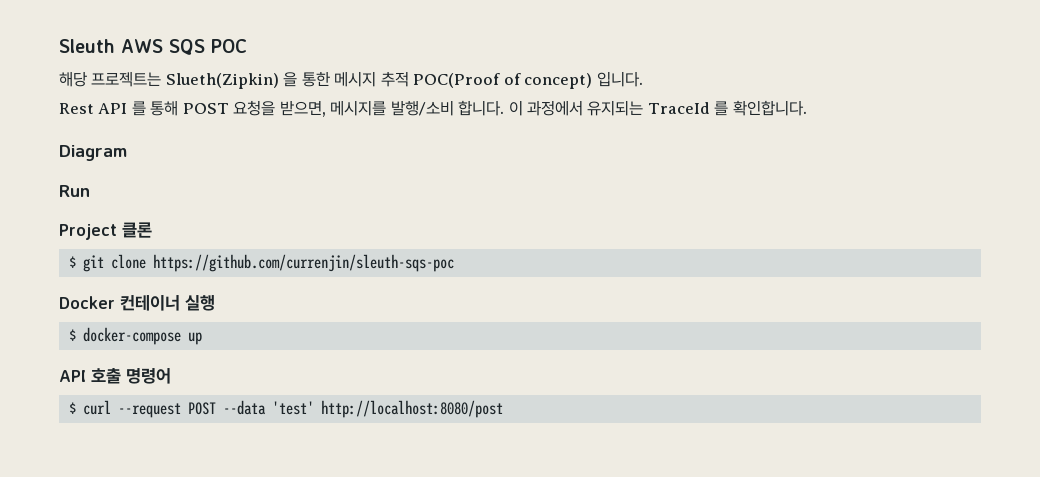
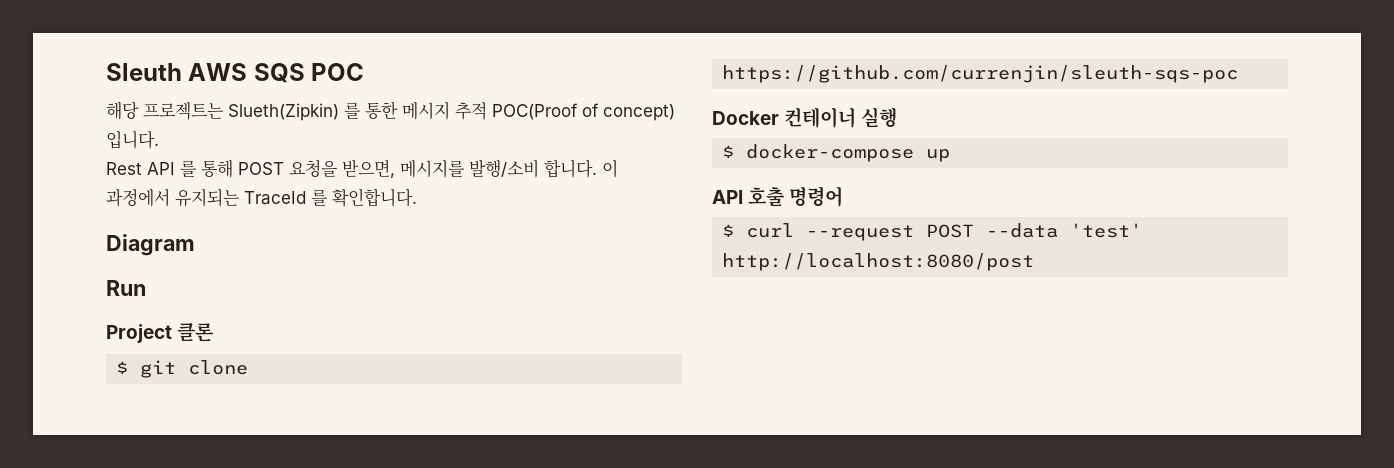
[283,72,298,87] 을 -> [344,103,361,119] 를

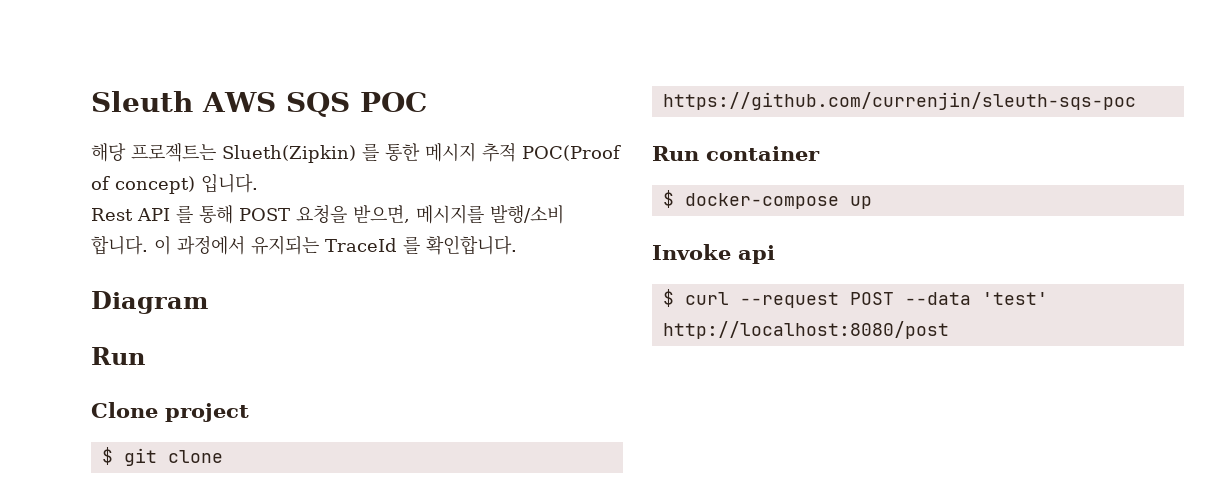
[106,323,215,343] Project 클론 -> [91,402,249,422] Clone project
[712,107,898,128] Docker 컨테이너 실행 -> [652,146,820,161] Run container
[712,186,844,207] API 호출 명령어 -> [652,244,775,264] Invoke api

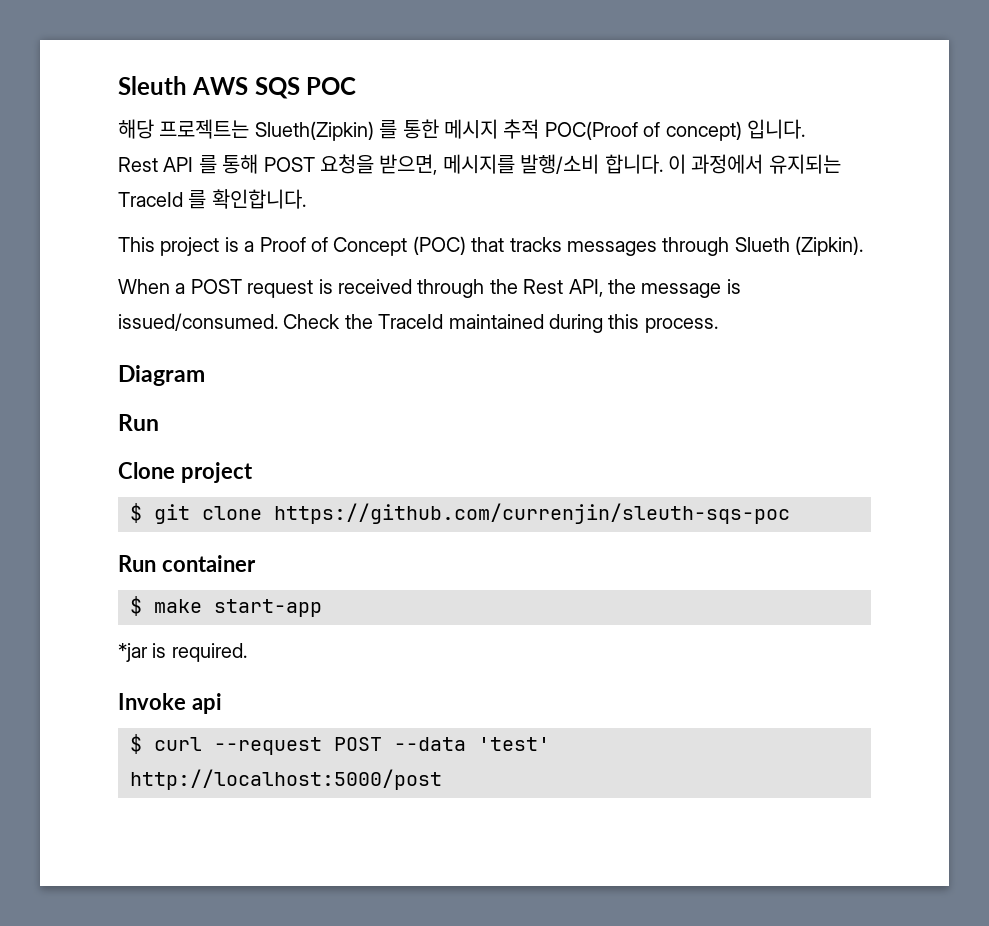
(517, 245) none -> [118,236,864,256] [118,279,741,298] [118,313,718,333] // This project is a Proof of Concept (POC) that tracks messages through Slueth (Zipkin). // When a POST request is received through the Rest API, the message is issued/consumed. Check the TraceId maintained during this process.
[684,193,872,209] docker-compose up -> [154,599,322,617] [118,643,247,662] make start-app // *jar is required.
[662,321,949,339] http://localhost:8080/post -> [130,769,442,790] http://localhost:5000/post

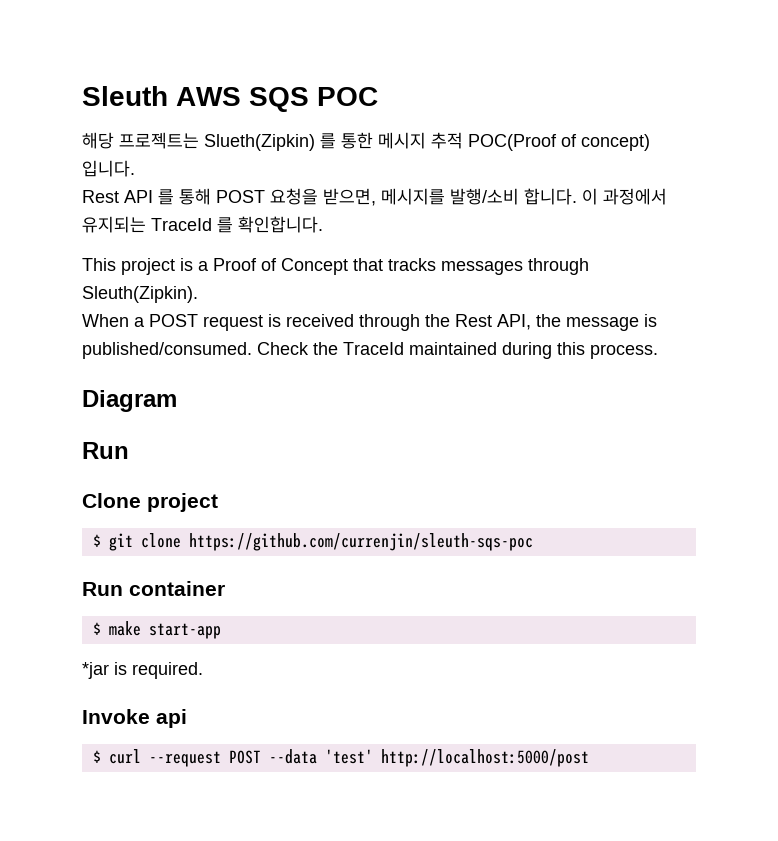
[412,236,466,255] (POC) -> (348, 266) none
[734,236,864,256] Slueth (Zipkin). -> [82,286,198,303] Sleuth(Zipkin).
[118,313,278,331] issued/consumed. -> [82,342,252,359] published/consumed.

